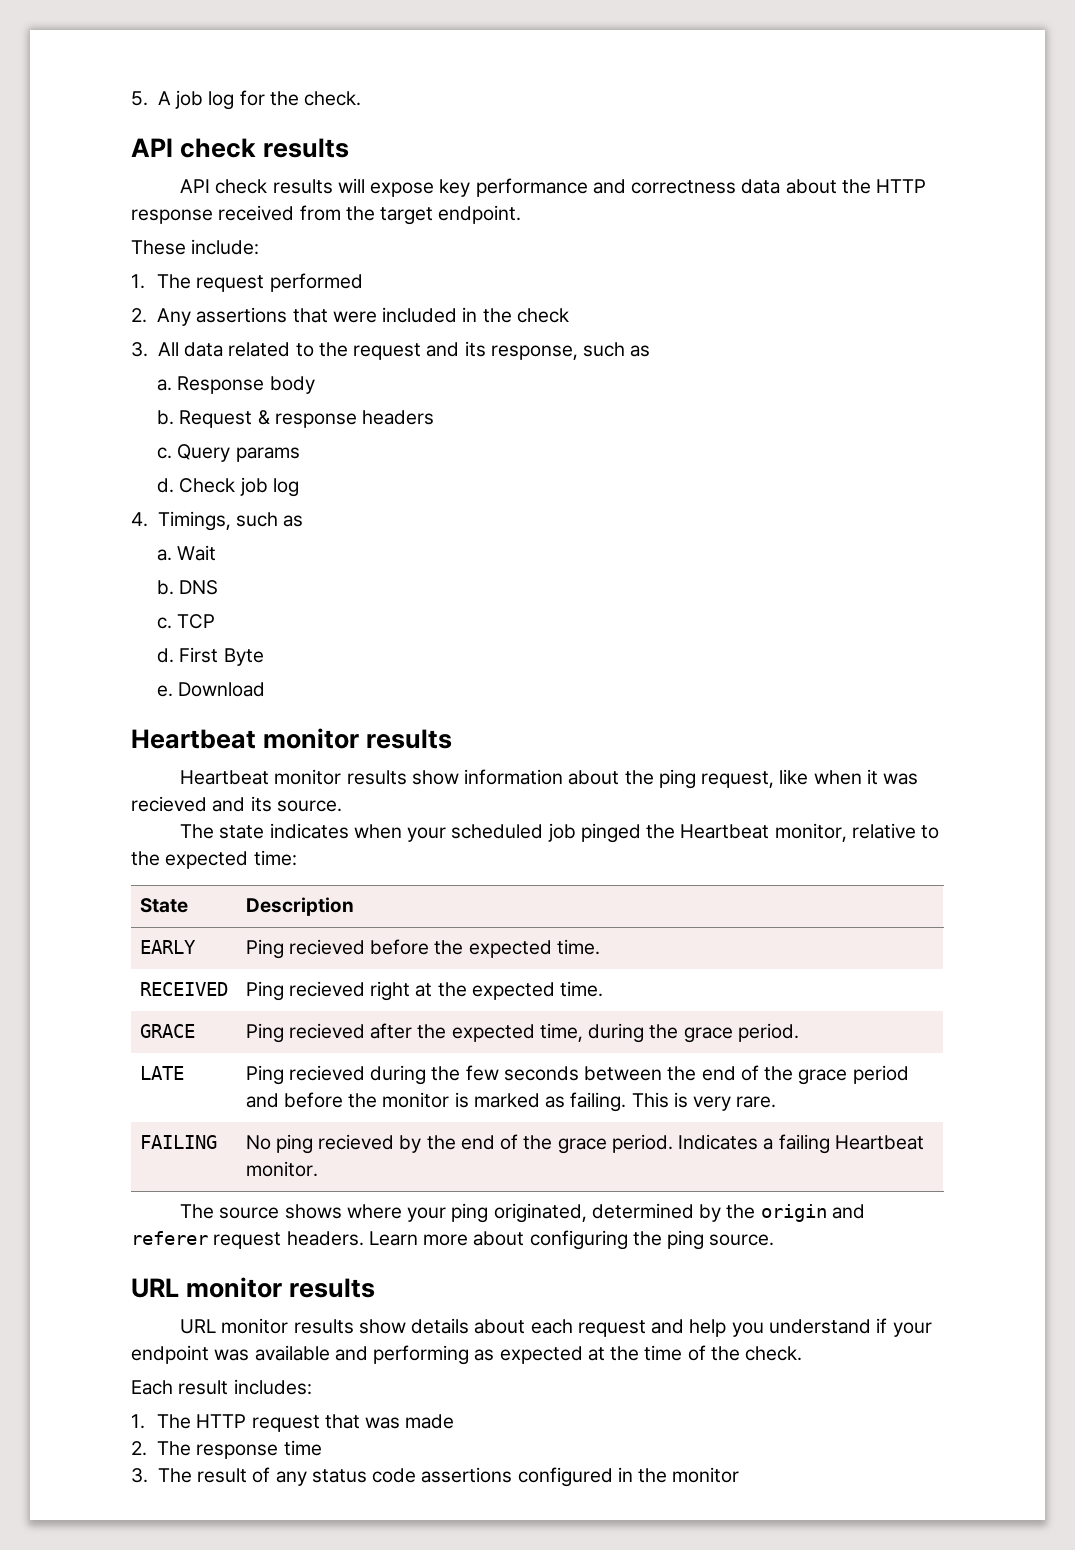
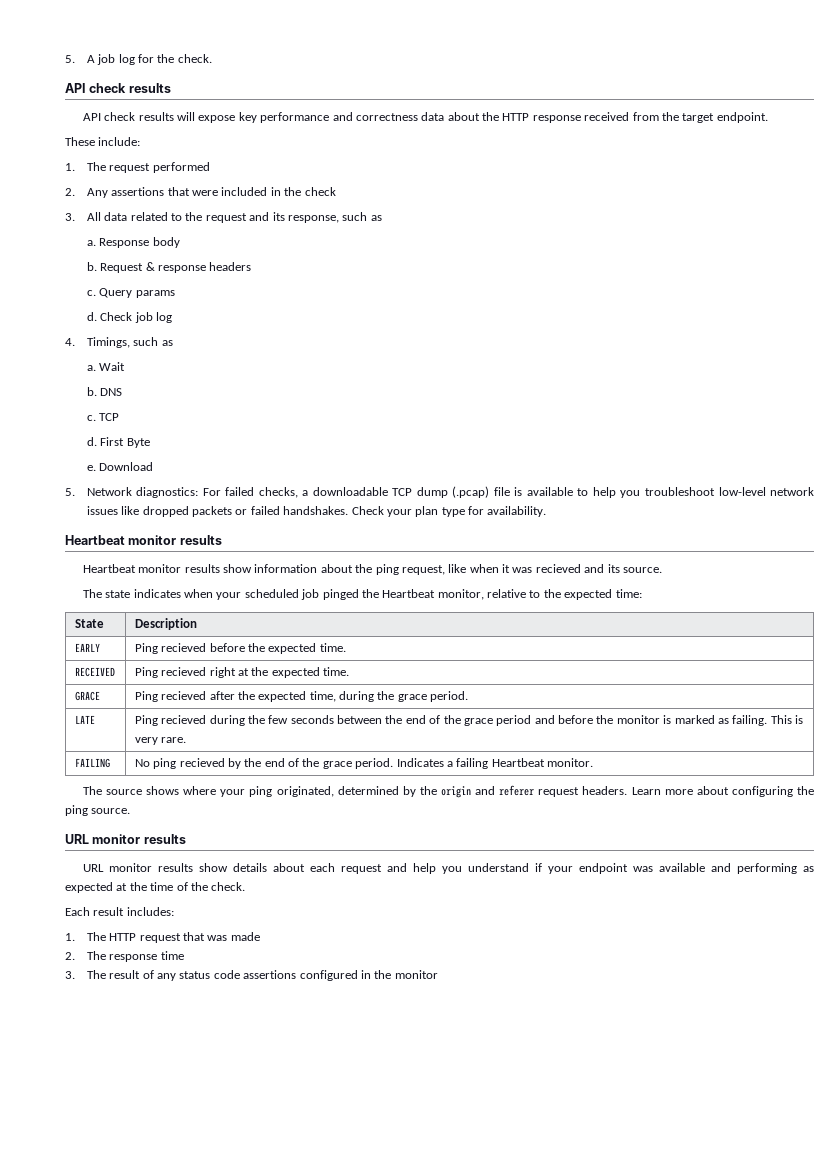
(266, 689) none -> [65,486,814,498] [86,506,547,517] // 5. Network diagnostics: For failed checks, a downloadable TCP dump (.pcap) file is available to help you troubleshoot low-level network issues like dropped packets or failed handshakes. Check your plan type for availability.

